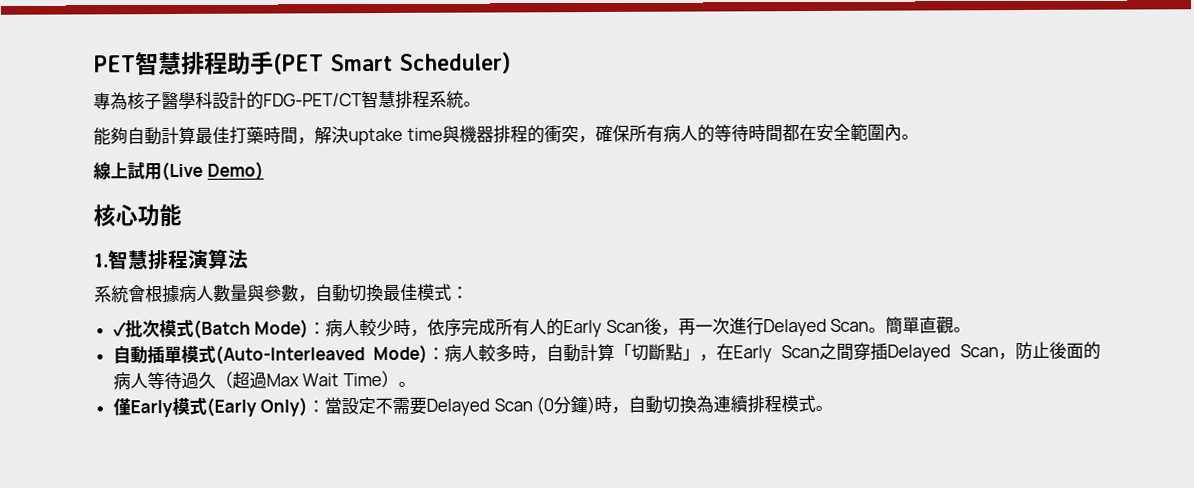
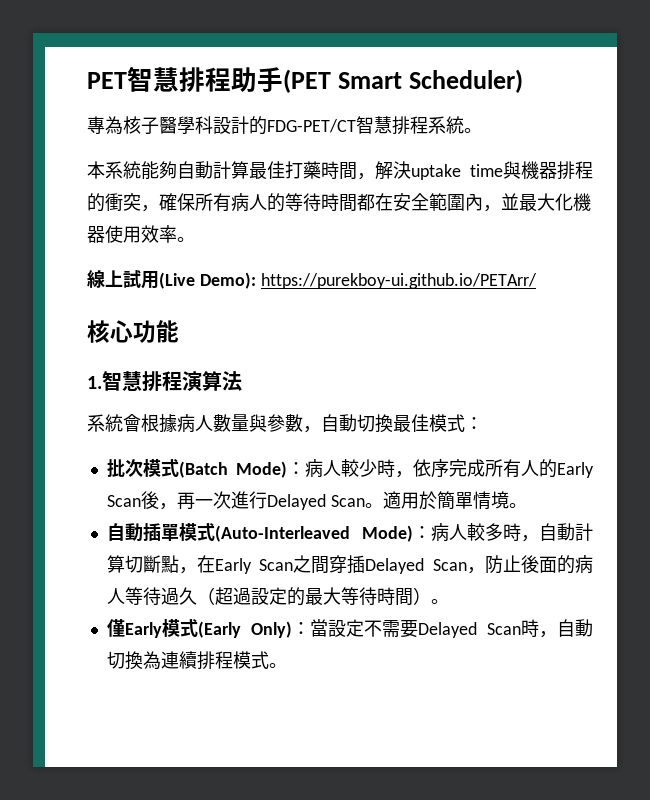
(481, 104) none -> [87,161,141,179] 本系統
(902, 133) none -> [483,193,591,212] [87,225,177,243] ，並最大化機器使用效率
[206,161,264,181] Demo) -> [199,272,537,289] Demo): https://purekboy-ui.github.io/PETArr/
[112,322,127,337] ✓ -> (483, 423) none
[885,316,955,335] 簡單直觀 -> [382,491,509,510] 適用於簡單情境
[614,343,701,361] 「切斷點」 -> [124,555,179,573] 切斷點
[265,373,382,387] Max Wait Time -> [250,587,413,606] 設定的最大等待時間
[536,396,596,416] (0分鐘) -> (521, 629) none

